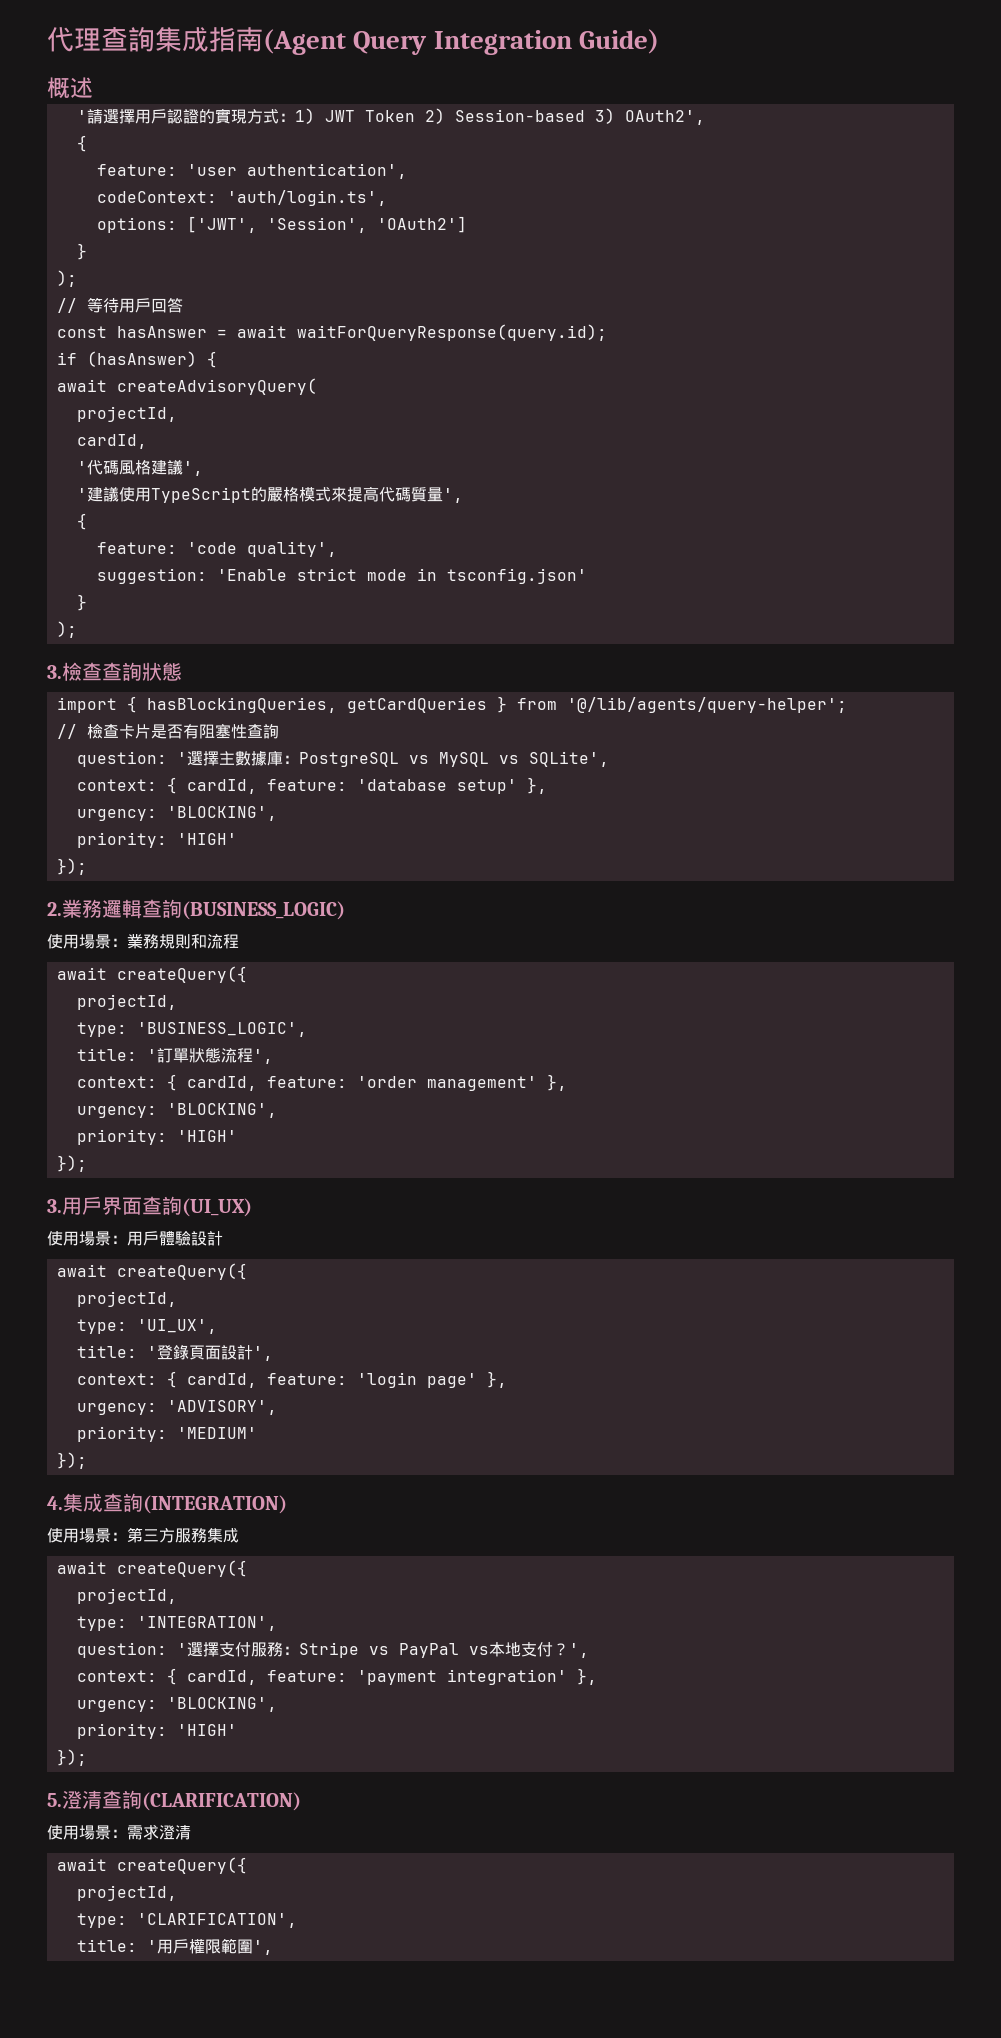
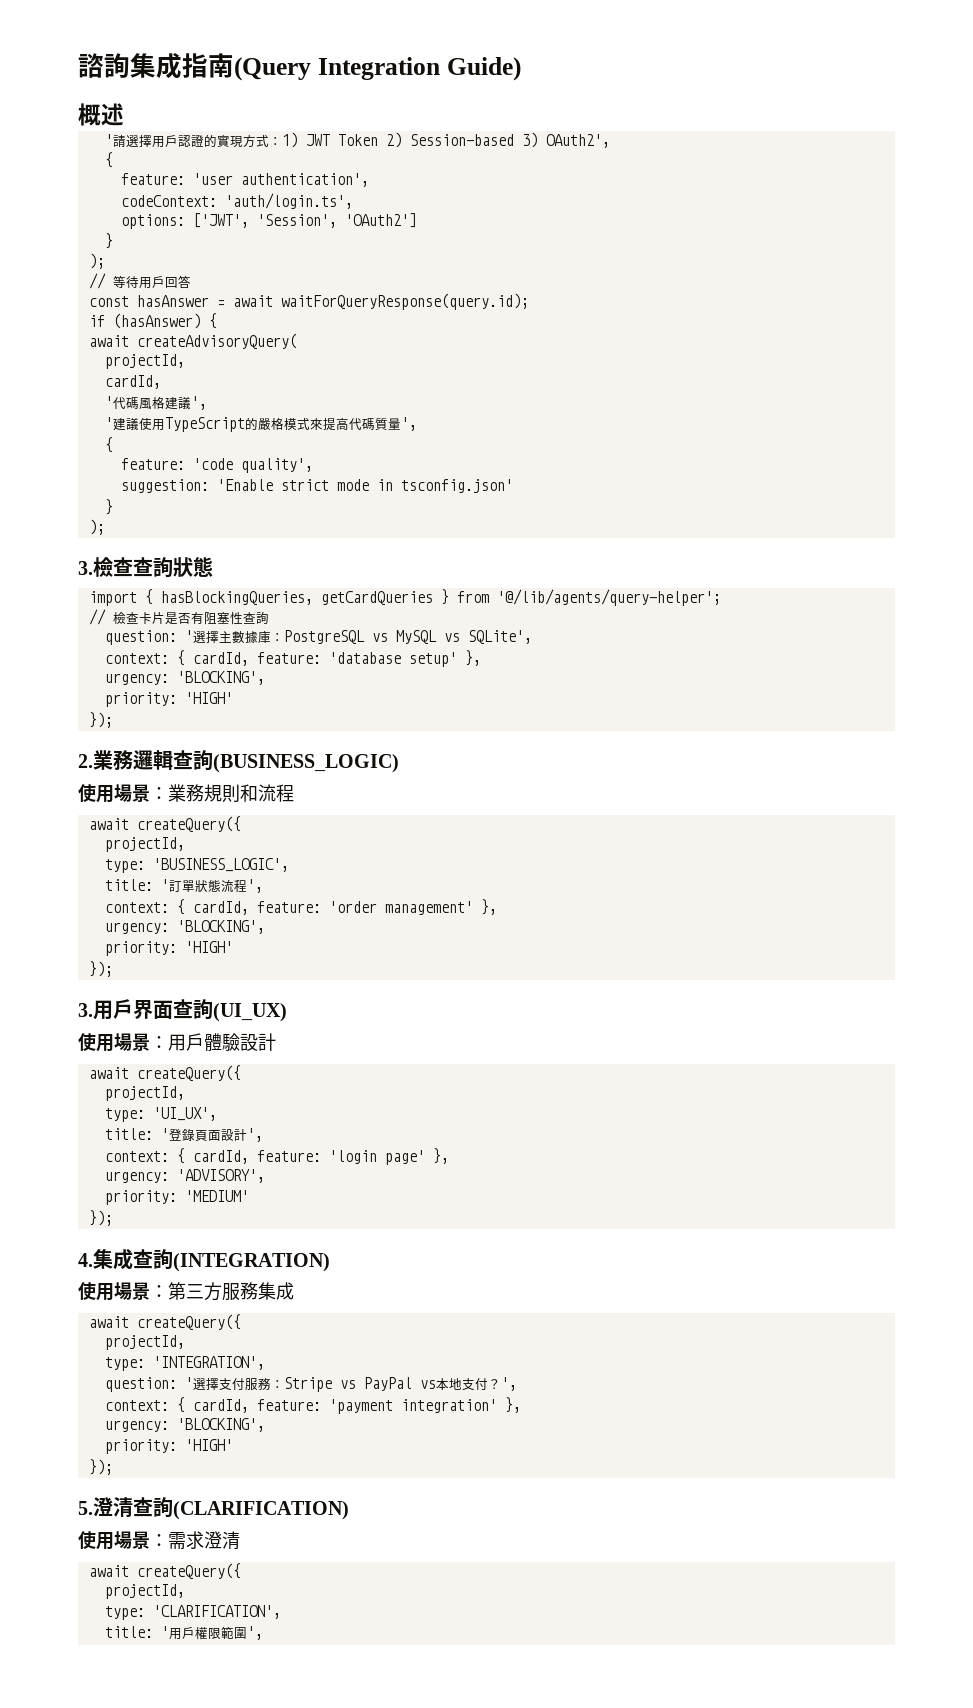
[47,27,128,52] 代理查 -> [78,53,104,78] 諮
[263,29,428,55] (Agent Query -> [234,57,311,81] (Query

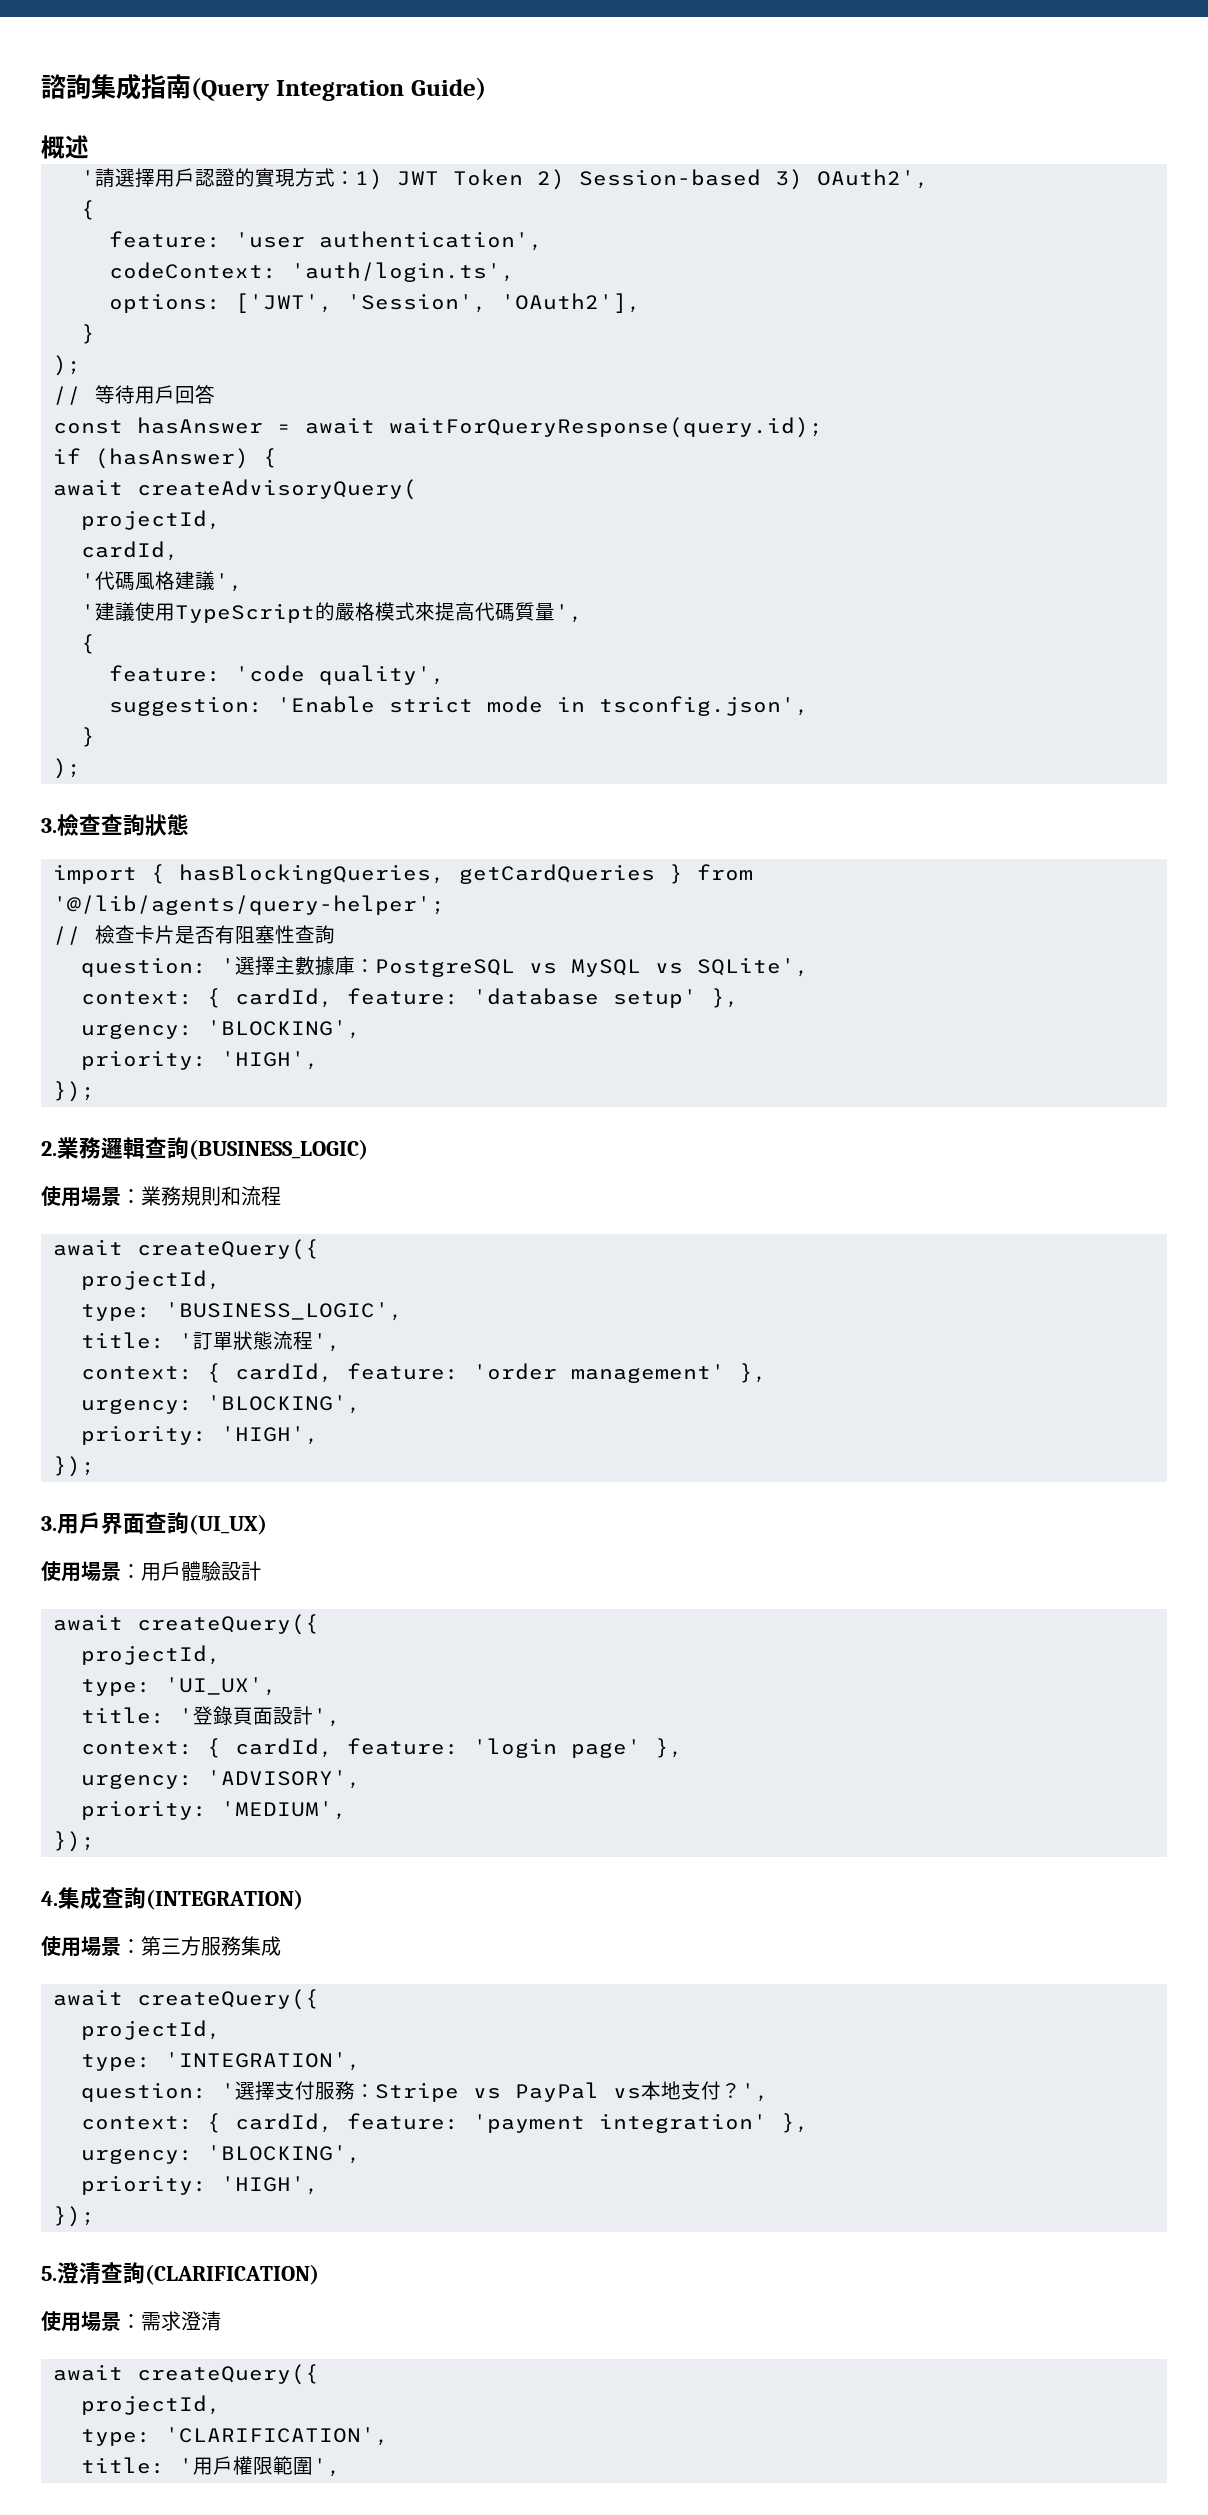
[344,213,417,228] 'OAuth2'] -> [501,293,641,313] 'OAuth2'],
[400,479,513,493] tsconfig.json' -> [599,696,809,716] tsconfig.json',
[184,692,233,704] 'HIGH' -> [221,1051,319,1070] 'HIGH',
[184,941,233,953] 'HIGH' -> [221,1426,319,1445] 'HIGH',
[184,1190,249,1202] 'MEDIUM' -> [221,1801,347,1820] 'MEDIUM',
[184,1439,233,1451] 'HIGH' -> [221,2176,319,2195] 'HIGH',

